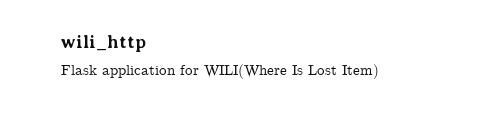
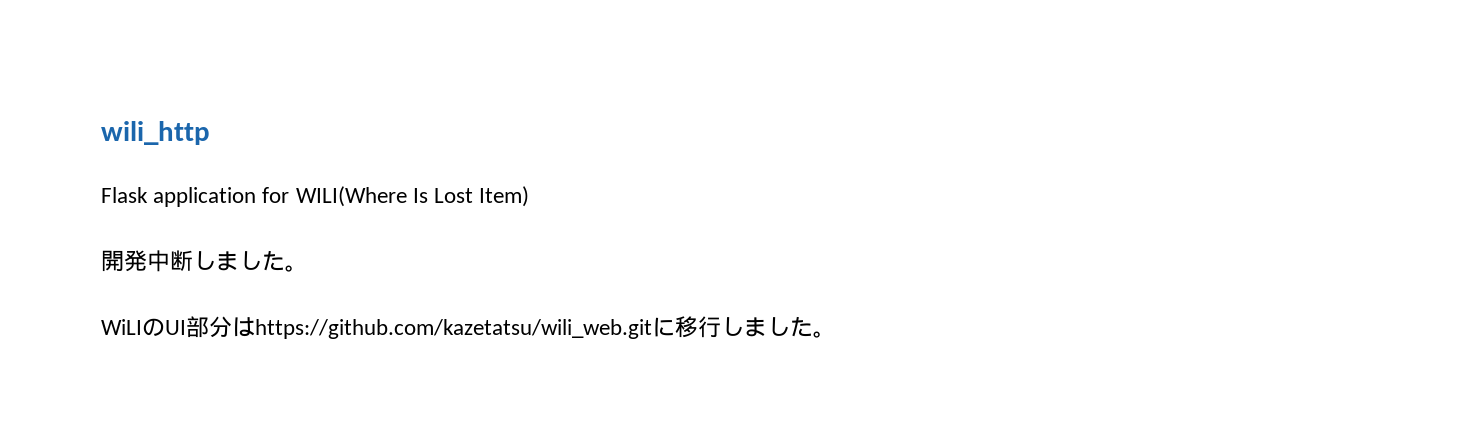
(379, 71) none -> [101,250,308,272] [101,316,836,339] // 開発中断しました。 // WiLIのUI部分はhttps://github.com/kazetatsu/wili_web.gitに移行しました。

